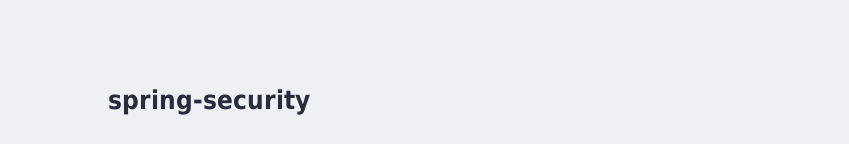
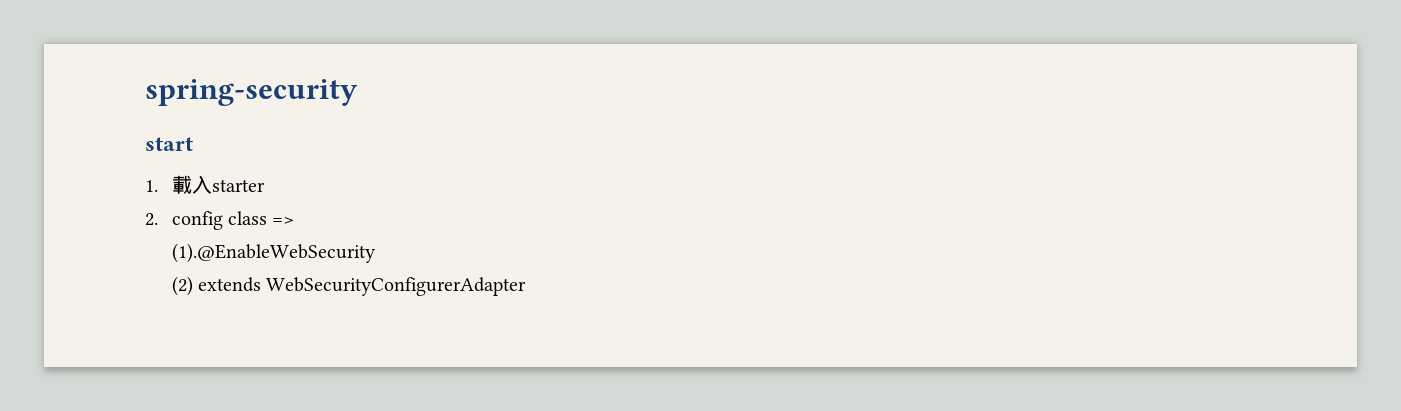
(310, 102) none -> [145,137,193,151] [145,175,265,194] [145,211,295,230] [171,243,376,263] [171,276,527,296] // start // 1.載入starter // 2. config class => // (1).@EnableWebSecurity // (2) extends WebSecurityConfigurerAdapter

